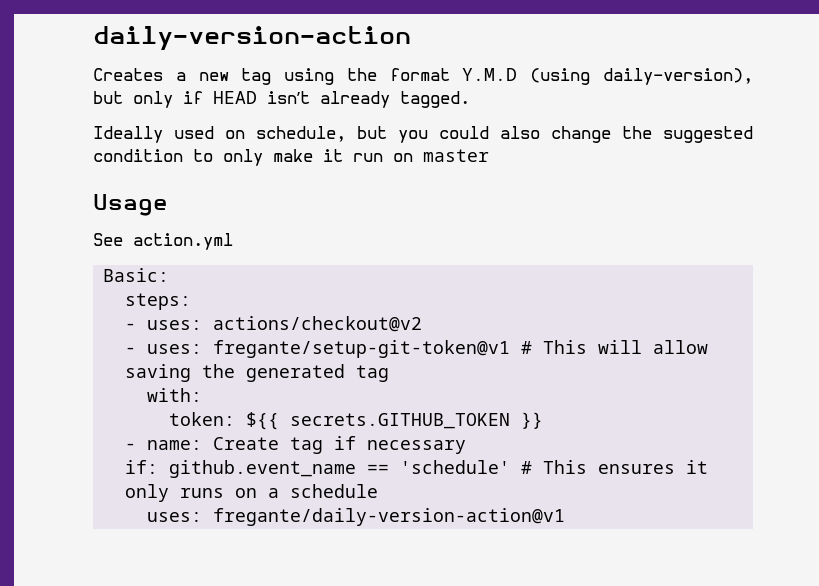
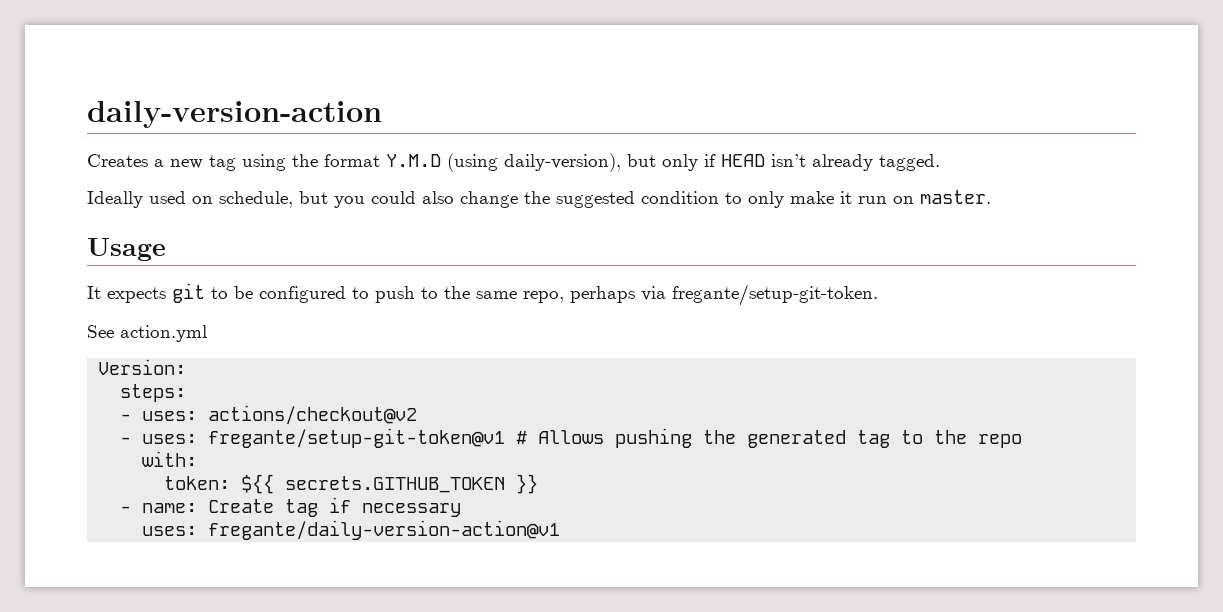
[423,149,489,162] master -> [920,190,991,204] master.
(168, 205) none -> [87,283,878,306] // It expects git to be configured to push to the same repo, perhaps via fregante/setup-git-token.
[103,268,170,282] Basic: -> [98,359,187,375] Version:
[543,340,709,354] [125,364,192,382] This will allow saving -> [538,428,693,448] Allows pushing
(390, 373) none -> [901,430,1023,448] to the repo
[125,460,709,478] [125,484,379,502] // if: github.event_name == 'schedule' # This ensures it only runs on a schedule -> (462, 510) none

